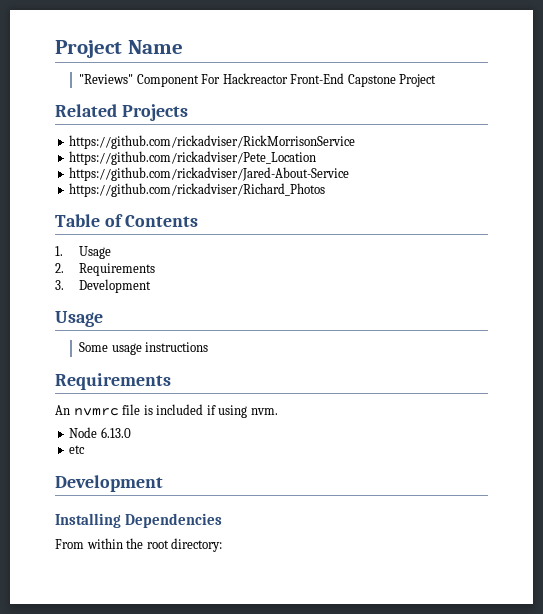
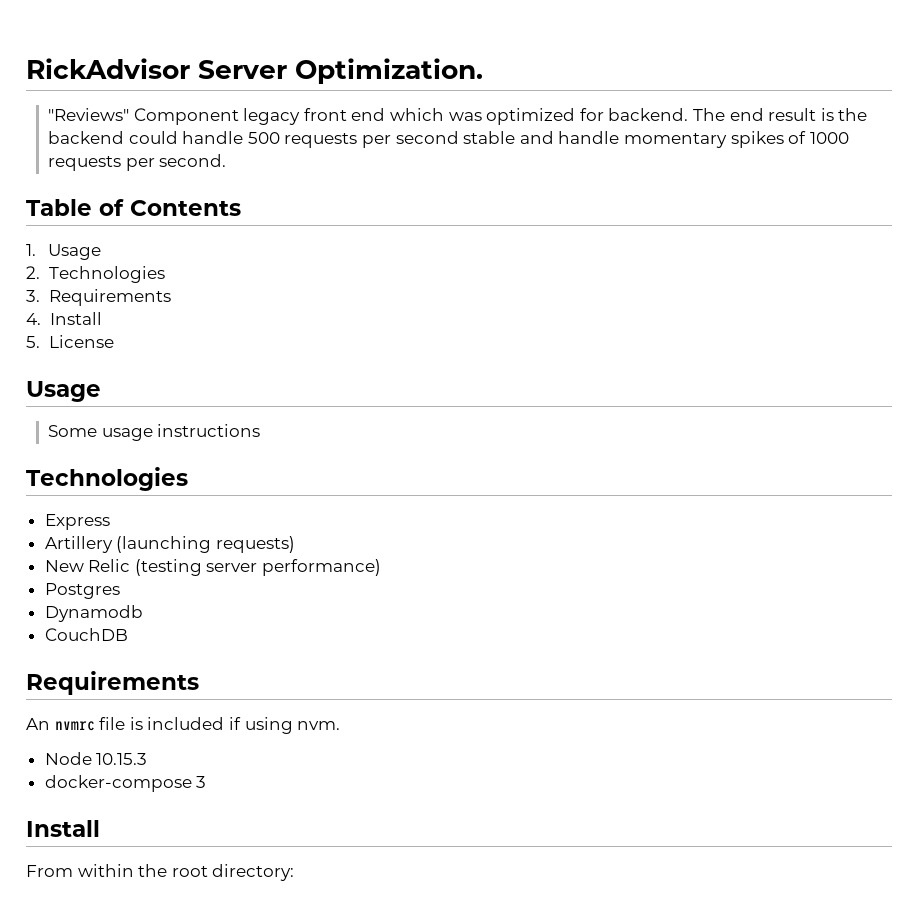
[55,40,183,58] Project Name -> [26,58,483,84] RickAdvisor Server Optimization.
[201,73,437,87] [55,104,188,121] [69,135,356,149] [69,151,317,165] [69,167,350,181] [69,183,326,197] For Hackreactor Front-End Capstone Project // Related Projects // https://github.com/rickadviser/RickMorrisonService // https://github.com/rickadviser/Pete_Location // https://github.com/rickadviser/Jared-About-Service // https://github.com/rickadviser/Richard_Photos -> [243,108,868,125] [48,131,849,148] [48,154,227,171] legacy front end which was optimized for backend. The end result is the backend could handle 500 requests per second stable and handle momentary spikes of 1000 requests per second.
[79,263,156,276] [55,279,152,293] Requirements // 3. Development -> [48,266,165,283] [26,289,171,306] [26,312,102,325] [26,335,114,348] Technologies // 3. Requirements // 4. Install // 5. License
(209, 347) none -> [26,467,188,491] [44,514,110,530] [44,536,295,553] [44,559,382,576] [44,583,120,599] [44,605,143,622] [44,628,128,641] // Technologies // Express // Artillery (launching requests) // New Relic (testing server performance) // Postgres // Dynamodb // CouchDB
[100,427,131,438] [69,445,86,454] [55,475,163,492] [55,513,223,528] 6.13.0 // etc // Development // Installing Dependencies -> [96,753,148,765] [44,775,207,792] [26,820,100,837] 10.15.3 // docker-compose 3 // Install

